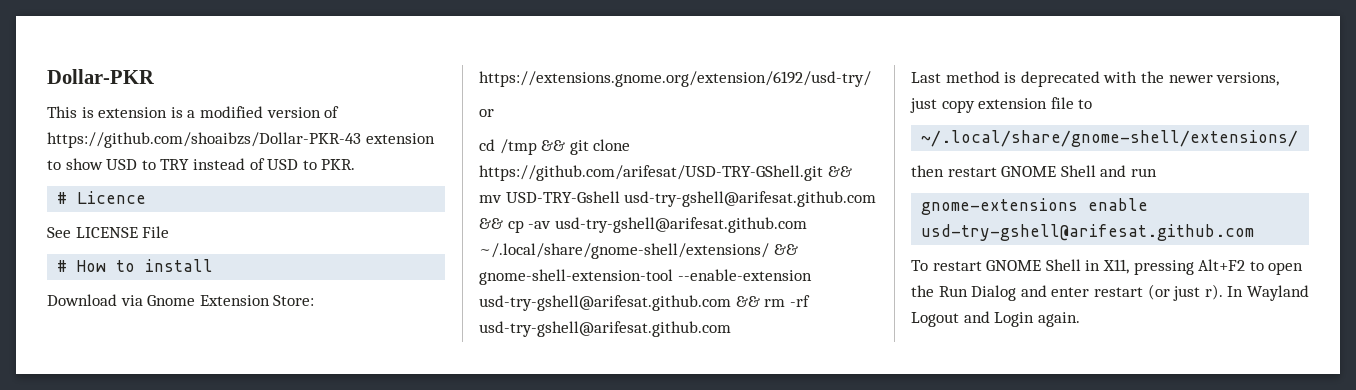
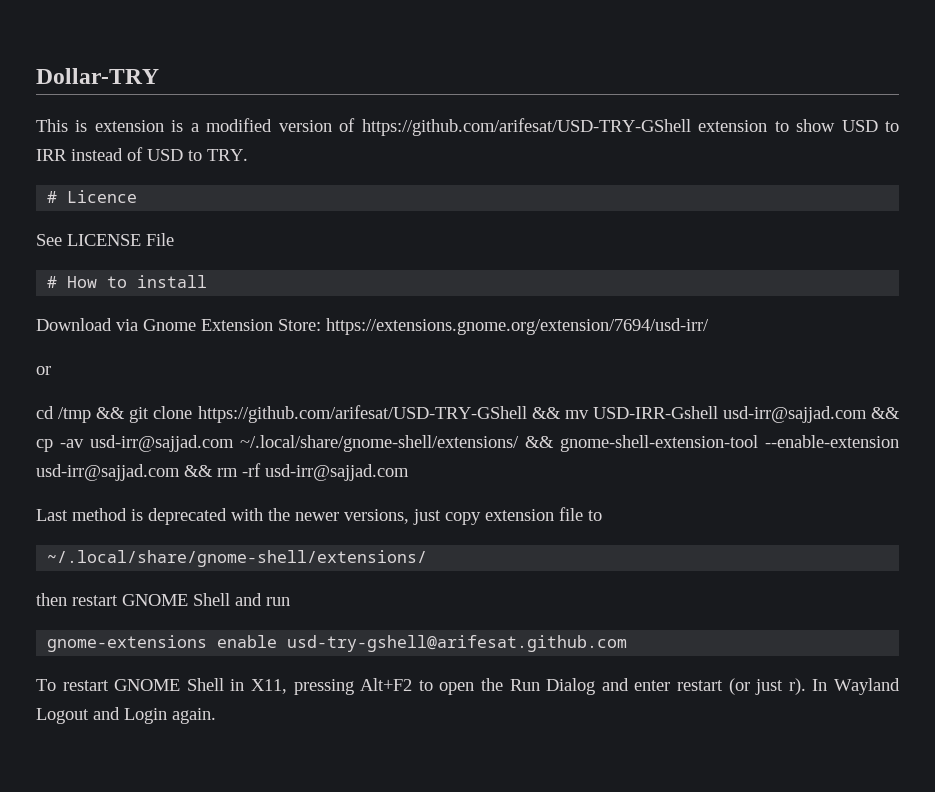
[47,69,154,84] Dollar-PKR -> [36,68,159,84] Dollar-TRY
[47,132,361,148] https://github.com/shoaibzs/Dollar-PKR-43 -> [361,118,691,136] https://github.com/arifesat/USD-TRY-GShell
[160,159,190,170] TRY -> [36,149,67,161] IRR
[321,159,356,170] PKR. -> [207,149,248,161] TRY.
[479,71,871,87] https://extensions.gnome.org/extension/6192/usd-try/ -> [326,318,709,335] https://extensions.gnome.org/extension/7694/usd-irr/
[479,165,823,181] https://github.com/arifesat/USD-TRY-GShell.git -> [197,405,527,423] https://github.com/arifesat/USD-TRY-GShell
[505,191,877,207] USD-TRY-Gshell usd-try-gshell@arifesat.github.com -> [592,406,867,423] USD-IRR-Gshell usd-irr@sajjad.com
[554,217,807,233] usd-try-gshell@arifesat.github.com -> [90,435,234,452] usd-irr@sajjad.com
[479,295,731,311] usd-try-gshell@arifesat.github.com -> [36,464,180,481] usd-irr@sajjad.com
[479,321,731,337] usd-try-gshell@arifesat.github.com -> [265,464,409,481] usd-irr@sajjad.com

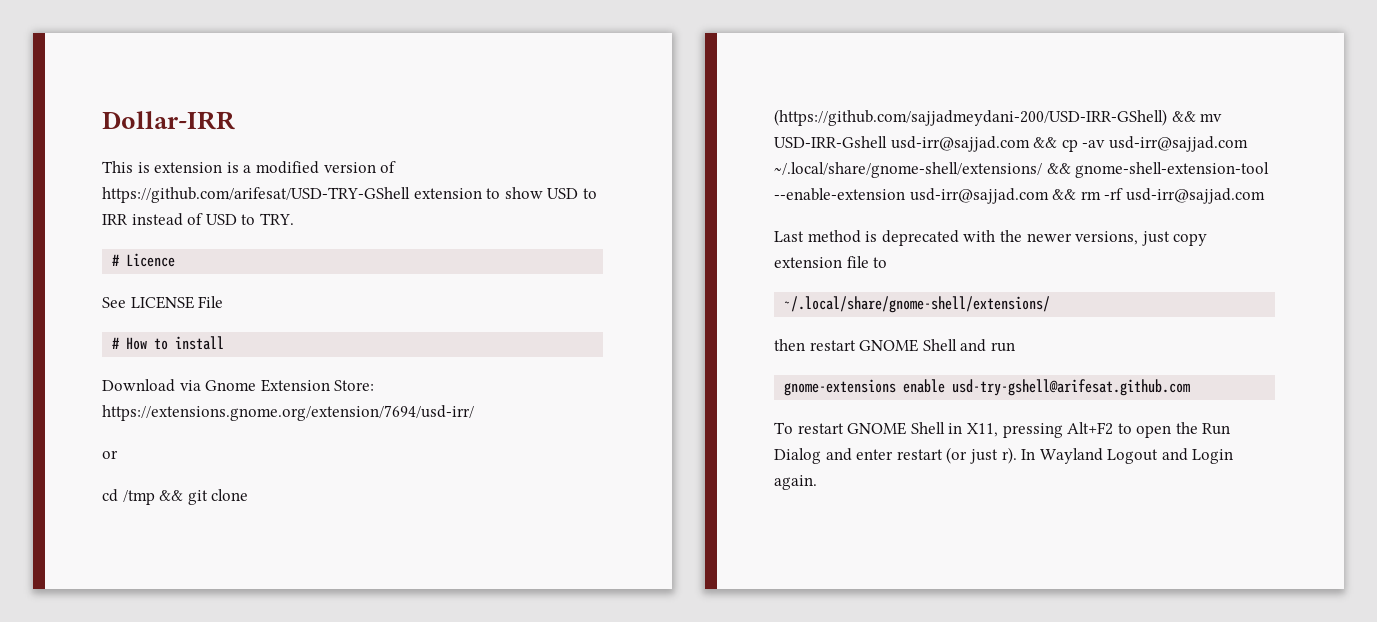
[36,68,159,84] Dollar-TRY -> [102,111,235,130] Dollar-IRR
[197,405,527,423] https://github.com/arifesat/USD-TRY-GShell -> [774,109,1167,126] (https://github.com/sajjadmeydani-200/USD-IRR-GShell)

